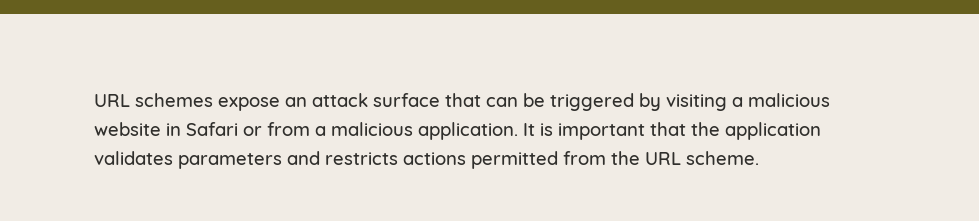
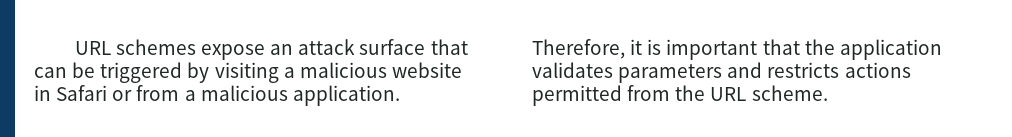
[523,123,535,136] It -> [532,39,643,59] Therefore, it

